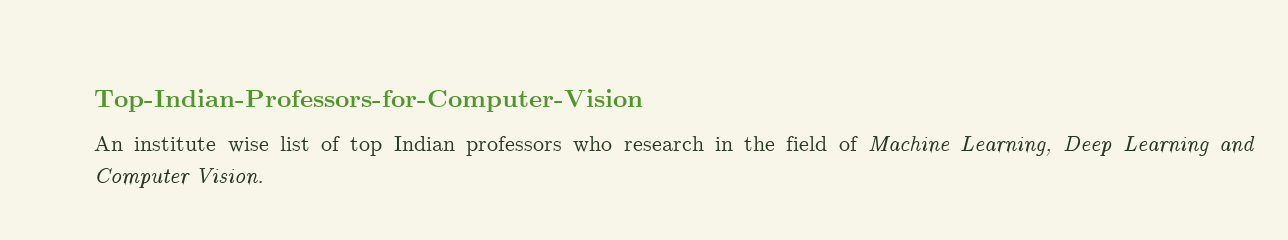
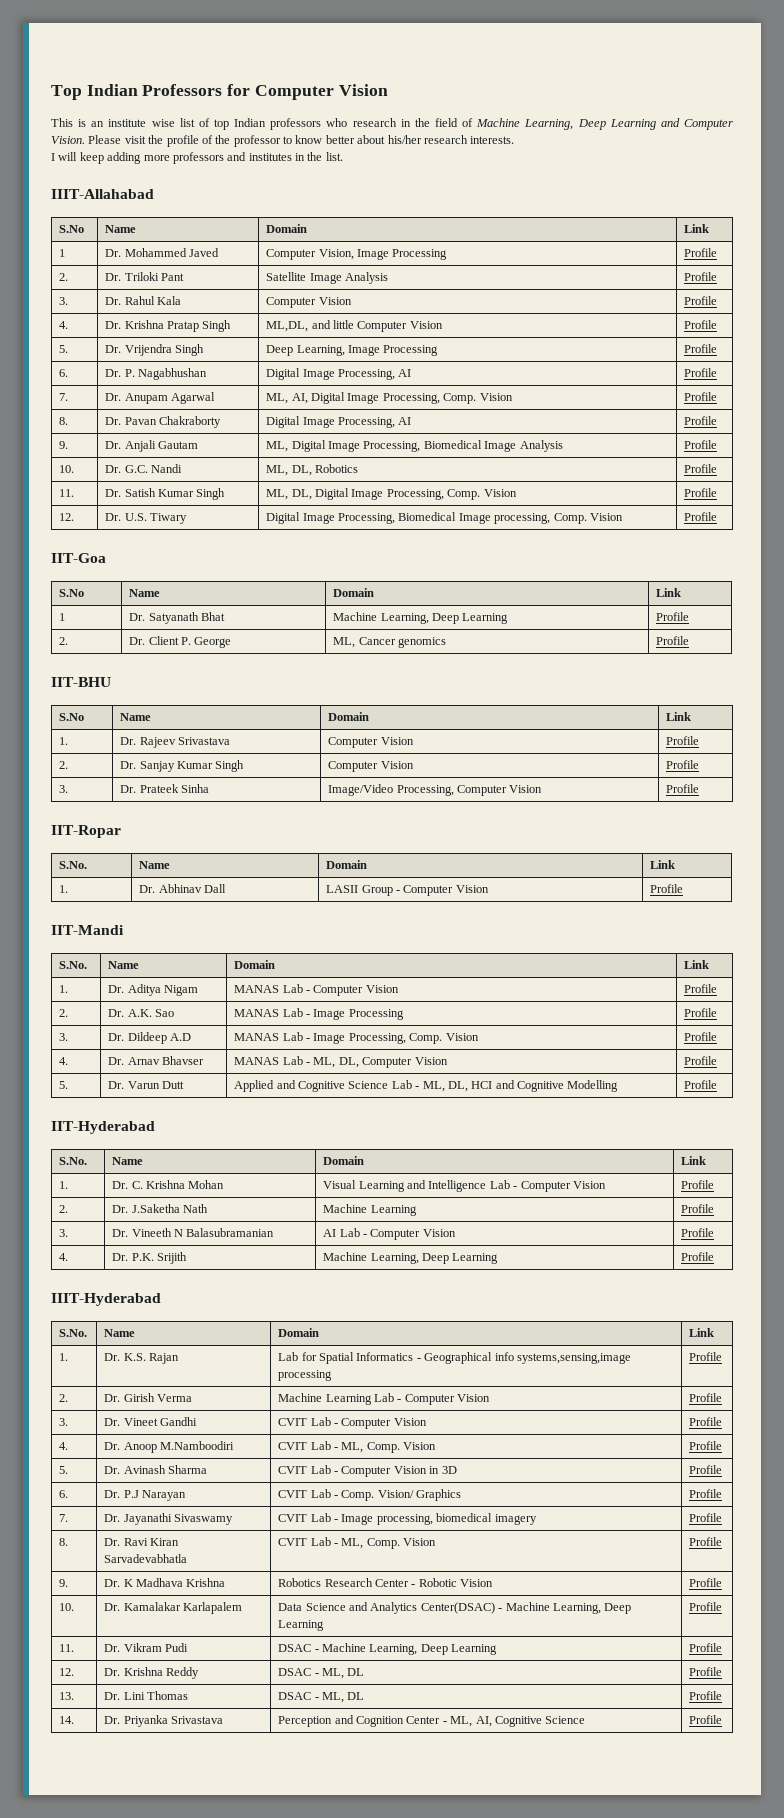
[94,89,643,112] [94,136,123,151] Top-Indian-Professors-for-Computer-Vision // An -> [51,84,388,100] [51,118,105,127] Top Indian Professors for Computer Vision // This is an
(264, 177) none -> [88,135,515,147] [51,152,343,164] [51,189,154,199] [59,225,85,233] [105,225,137,233] [266,224,308,233] [684,224,710,233] [59,249,66,257] [105,248,220,257] [266,249,448,260] [684,248,718,257] [59,273,69,281] [105,272,185,281] [266,272,389,284] [684,272,718,281] [59,297,69,305] [105,296,182,305] [266,297,352,308] [684,296,718,305] [59,321,69,329] [105,320,232,332] [266,320,443,332] [684,320,718,329] [59,345,69,353] [105,344,205,356] [266,345,439,356] [684,344,718,353] [59,369,69,377] [105,368,208,380] [266,368,412,380] [684,368,718,377] [59,393,69,401] [105,392,216,404] [266,392,513,404] [684,392,718,401] [59,417,69,425] [105,416,222,428] [266,416,412,428] [684,416,718,425] [59,441,69,449] [105,440,199,452] [266,440,563,452] [684,440,718,449] [59,465,75,473] [105,464,183,473] [266,464,359,476] [684,464,718,473] [59,489,75,497] [105,488,226,500] [266,488,517,500] [684,488,718,497] [59,513,75,521] [105,513,188,524] [266,512,623,524] [684,512,718,521] [51,553,106,563] [59,589,85,597] [129,589,161,597] [333,588,375,597] [656,588,682,597] [59,613,66,621] [129,612,226,624] [333,612,509,624] [656,612,690,621] [59,637,69,645] [129,636,232,648] [333,637,447,648] [656,636,690,645] [51,677,111,687] [59,713,85,721] [120,713,152,721] [328,712,370,721] [666,712,692,721] [59,737,69,745] [120,737,231,748] [328,737,414,748] [666,736,700,745] [59,761,69,769] [120,760,245,772] [328,761,414,772] [666,760,700,769] [59,785,69,793] [120,784,210,793] [328,784,543,796] [666,784,700,793] [51,825,121,838] [59,861,88,869] [139,861,171,869] [326,860,368,869] [650,860,676,869] [59,885,69,893] [139,884,227,893] [326,885,489,896] [650,884,684,893] [51,925,124,935] [59,961,88,969] [108,961,140,969] [234,960,276,969] [684,960,710,969] [59,985,69,993] [108,984,199,996] [234,984,399,996] [684,984,718,993] [59,1009,69,1017] [108,1009,175,1017] [234,1008,404,1020] [684,1008,718,1017] [59,1033,69,1041] [108,1032,192,1044] [234,1032,479,1044] [684,1032,718,1041] [59,1057,69,1065] [108,1056,205,1065] [234,1056,448,1068] [684,1056,718,1065] [59,1081,69,1089] [108,1081,185,1089] [234,1080,619,1092] [684,1080,718,1089] [51,1121,155,1134] [59,1157,88,1165] [112,1157,144,1165] [323,1156,365,1165] [681,1156,707,1165] [59,1181,69,1189] [112,1180,225,1189] [323,1180,606,1192] [681,1180,715,1189] [59,1205,69,1213] [112,1204,209,1213] [323,1204,417,1216] [681,1204,715,1213] [59,1229,69,1237] [112,1228,275,1237] [323,1228,456,1240] [681,1228,715,1237] [59,1253,69,1261] [112,1252,188,1264] [323,1252,499,1264] [681,1252,715,1261] [51,1293,161,1306] [59,1329,88,1337] [104,1329,136,1337] [278,1328,320,1337] [689,1328,715,1337] [59,1353,69,1361] [104,1353,180,1364] [278,1352,631,1364] [278,1370,333,1381] [689,1352,723,1361] [59,1394,69,1402] [104,1393,193,1402] [278,1393,491,1405] [689,1393,723,1402] [59,1418,69,1426] [104,1417,198,1426] [278,1417,427,1429] [689,1417,723,1426] [59,1442,69,1450] [104,1441,235,1453] [278,1441,437,1453] [689,1441,723,1450] [59,1466,69,1474] [104,1465,208,1474] [278,1465,457,1477] [689,1465,723,1474] [59,1490,69,1498] [104,1490,187,1501] [278,1489,462,1501] [689,1489,723,1498] [59,1514,69,1522] [104,1513,234,1525] [278,1513,537,1525] [689,1513,723,1522] [59,1538,69,1546] [104,1538,180,1546] [104,1554,188,1563] [278,1537,437,1549] [689,1537,723,1546] [59,1579,69,1587] [104,1578,226,1587] [278,1578,494,1587] [689,1578,723,1587] [59,1603,75,1611] [104,1602,243,1614] [278,1602,632,1614] [278,1620,325,1631] [689,1602,723,1611] [59,1644,75,1652] [104,1643,189,1652] [278,1643,498,1655] [689,1643,723,1652] [59,1668,75,1676] [104,1667,200,1679] [278,1668,365,1679] [689,1667,723,1676] [59,1692,75,1700] [104,1691,189,1700] [278,1692,365,1703] [689,1691,723,1700] [59,1716,75,1724] [104,1715,224,1727] [278,1715,586,1727] [689,1715,723,1724] Please visit the profile of the professor to know better about his/her research interests. // I will keep adding more professors and institutes in the list. // IIIT-Allahabad // S.No | Name | Domain | Link // 1 | Dr. Mohammed Javed | Computer Vision, Image Processing | Profile // 2. | Dr. Triloki Pant | Satellite Image Analysis | Profile // 3. | Dr. Rahul Kala | Computer Vision | Profile // 4. | Dr. Krishna Pratap Singh | ML,DL, and little Computer Vision | Profile // 5. | Dr. Vrijendra Singh | Deep Learning, Image Processing | Profile // 6. | Dr. P. Nagabhushan | Digital Image Processing, AI | Profile // 7. | Dr. Anupam Agarwal | ML, AI, Digital Image Processing, Comp. Vision | Profile // 8. | Dr. Pavan Chakraborty | Digital Image Processing, AI | Profile // 9. | Dr. Anjali Gautam | ML, Digital Image Processing, Biomedical Image Analysis | Profile // 10. | Dr. G.C. Nandi | ML, DL, Robotics | Profile // 11. | Dr. Satish Kumar Singh | ML, DL, Digital Image Processing, Comp. Vision | Profile // 12. | Dr. U.S. Tiwary | Digital Image Processing, Biomedical Image processing, Comp. Vision | Profile // IIT-Goa // S.No | Name | Domain | Link // 1 | Dr. Satyanath Bhat | Machine Learning, Deep Learning | Profile // 2. | Dr. Client P. George | ML, Cancer genomics | Profile // IIT-BHU // S.No | Name | Domain | Link // 1. | Dr. Rajeev Srivastava | Computer Vision | Profile // 2. | Dr. Sanjay Kumar Singh | Computer Vision | Profile // 3. | Dr. Prateek Sinha | Image/Video Processing, Computer Vision | Profile // IIT-Ropar // S.No. | Name | Domain | Link // 1. | Dr. Abhinav Dall | LASII Group - Computer Vision | Profile // IIT-Mandi // S.No. | Name | Domain | Link // 1. | Dr. Aditya Nigam | MANAS Lab - Computer Vision | Profile // 2. | Dr. A.K. Sao | MANAS Lab - Image Processing | Profile // 3. | Dr. Dildeep A.D | MANAS Lab - Image Processing, Comp. Vision | Profile // 4. | Dr. Arnav Bhavser | MANAS Lab - ML, DL, Computer Vision | Profile // 5. | Dr. Varun Dutt | Applied and Cognitive Science Lab - ML, DL, HCI and Cognitive Modelling | Profile // IIT-Hyderabad // S.No. | Name | Domain | Link // 1. | Dr. C. Krishna Mohan | Visual Learning and Intelligence Lab - Computer Vision | Profile // 2. | Dr. J.Saketha Nath | Machine Learning | Profile // 3. | Dr. Vineeth N Balasubramanian | AI Lab - Computer Vision | Profile // 4. | Dr. P.K. Srijith | Machine Learning, Deep Learning | Profile // IIIT-Hyderabad // S.No. | Name | Domain | Link // 1. | Dr. K.S. Rajan | Lab for Spatial Informatics - Geographical info systems,sensing,image processing | Profile // 2. | Dr. Girish Verma | Machine Learning Lab - Computer Vision | Profile // 3. | Dr. Vineet Gandhi | CVIT Lab - Computer Vision | Profile // 4. | Dr. Anoop M.Namboodiri | CVIT Lab - ML, Comp. Vision | Profile // 5. | Dr. Avinash Sharma | CVIT Lab - Computer Vision in 3D | Profile // 6. | Dr. P.J Narayan | CVIT Lab - Comp. Vision/ Graphics | Profile // 7. | Dr. Jayanathi Sivaswamy | CVIT Lab - Image processing, biomedical imagery | Profile // 8. | Dr. Ravi Kiran Sarvadevabhatla | CVIT Lab - ML, Comp. Vision | Profile // 9. | Dr. K Madhava Krishna | Robotics Research Center - Robotic Vision | Profile // 10. | Dr. Kamalakar Karlapalem | Data Science and Analytics Center(DSAC) - Machine Learning, Deep Learning | Profile // 11. | Dr. Vikram Pudi | DSAC - Machine Learning, Deep Learning | Profile // 12. | Dr. Krishna Reddy | DSAC - ML, DL | Profile // 13. | Dr. Lini Thomas | DSAC - ML, DL | Profile // 14. | Dr. Priyanka Srivastava | Perception and Cognition Center - ML, AI, Cognitive Science | Profile

